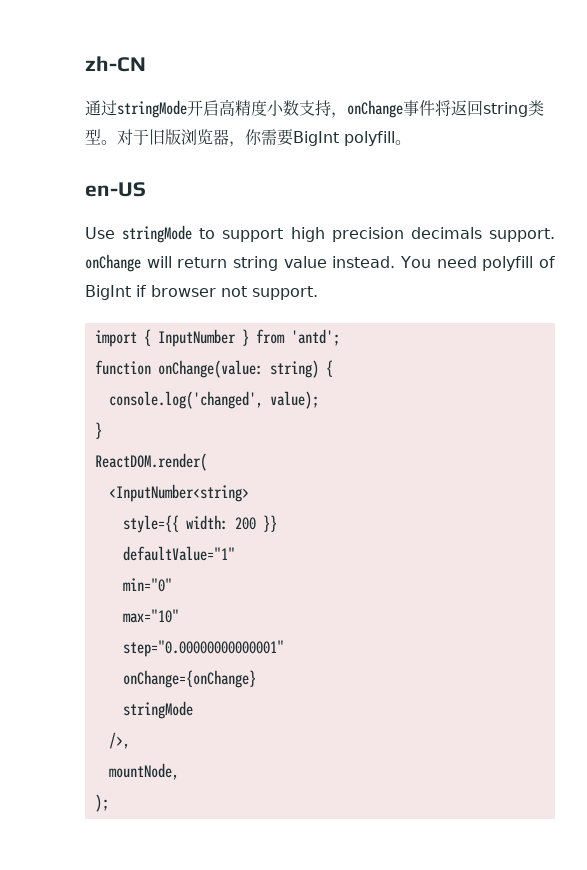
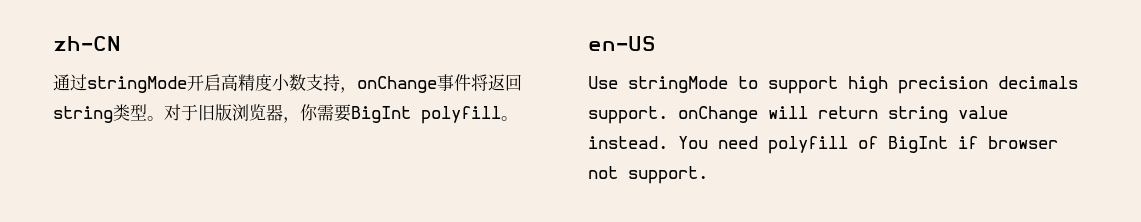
[94,329,340,347] [94,360,333,378] [108,391,319,409] [94,422,102,439] [94,453,207,471] [108,484,249,502] [122,515,277,533] [122,546,235,561] [122,578,172,592] [122,609,179,623] [122,640,284,657] [122,670,256,688] [122,701,193,719] [108,732,130,749] [108,763,179,780] [94,794,109,812] // import { InputNumber } from 'antd'; // function onChange(value: string) { // console.log('changed', value); // } // ReactDOM.render( // <InputNumber<string> // style={{ width: 200 }} // defaultValue="1" // min="0" // max="10" // step="0.00000000000001" // onChange={onChange} // stringMode // />, // mountNode, // ); -> (708, 175) none

